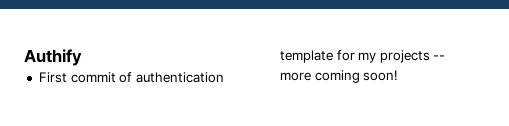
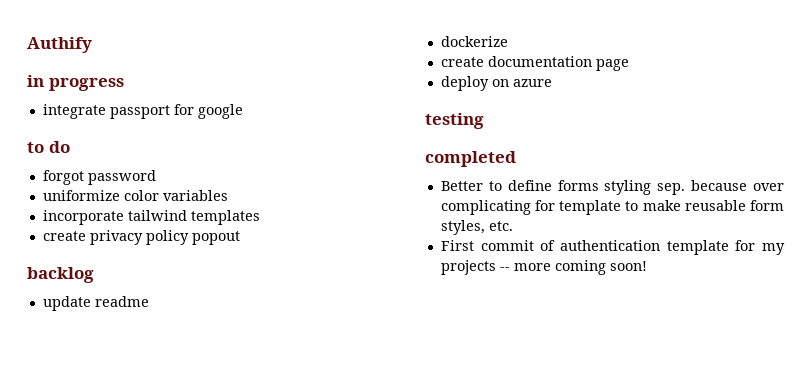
(82, 57) none -> [27,75,124,91] [42,104,243,119] [27,141,70,153] [42,170,156,185] [42,190,228,201] [42,210,260,225] [42,230,240,245] [27,267,94,283] [42,296,149,311] [440,36,508,47] [440,56,629,71] [440,76,552,91] [425,113,484,129] [425,151,516,167] [440,180,784,195] [440,200,784,215] [440,220,513,235] // in progress // integrate passport for google // to do // forgot password // uniformize color variables // incorporate tailwind templates // create privacy policy popout // backlog // update readme // dockerize // create documentation page // deploy on azure // testing // completed // Better to define forms styling sep. because over complicating for template to make reusable form styles, etc.

